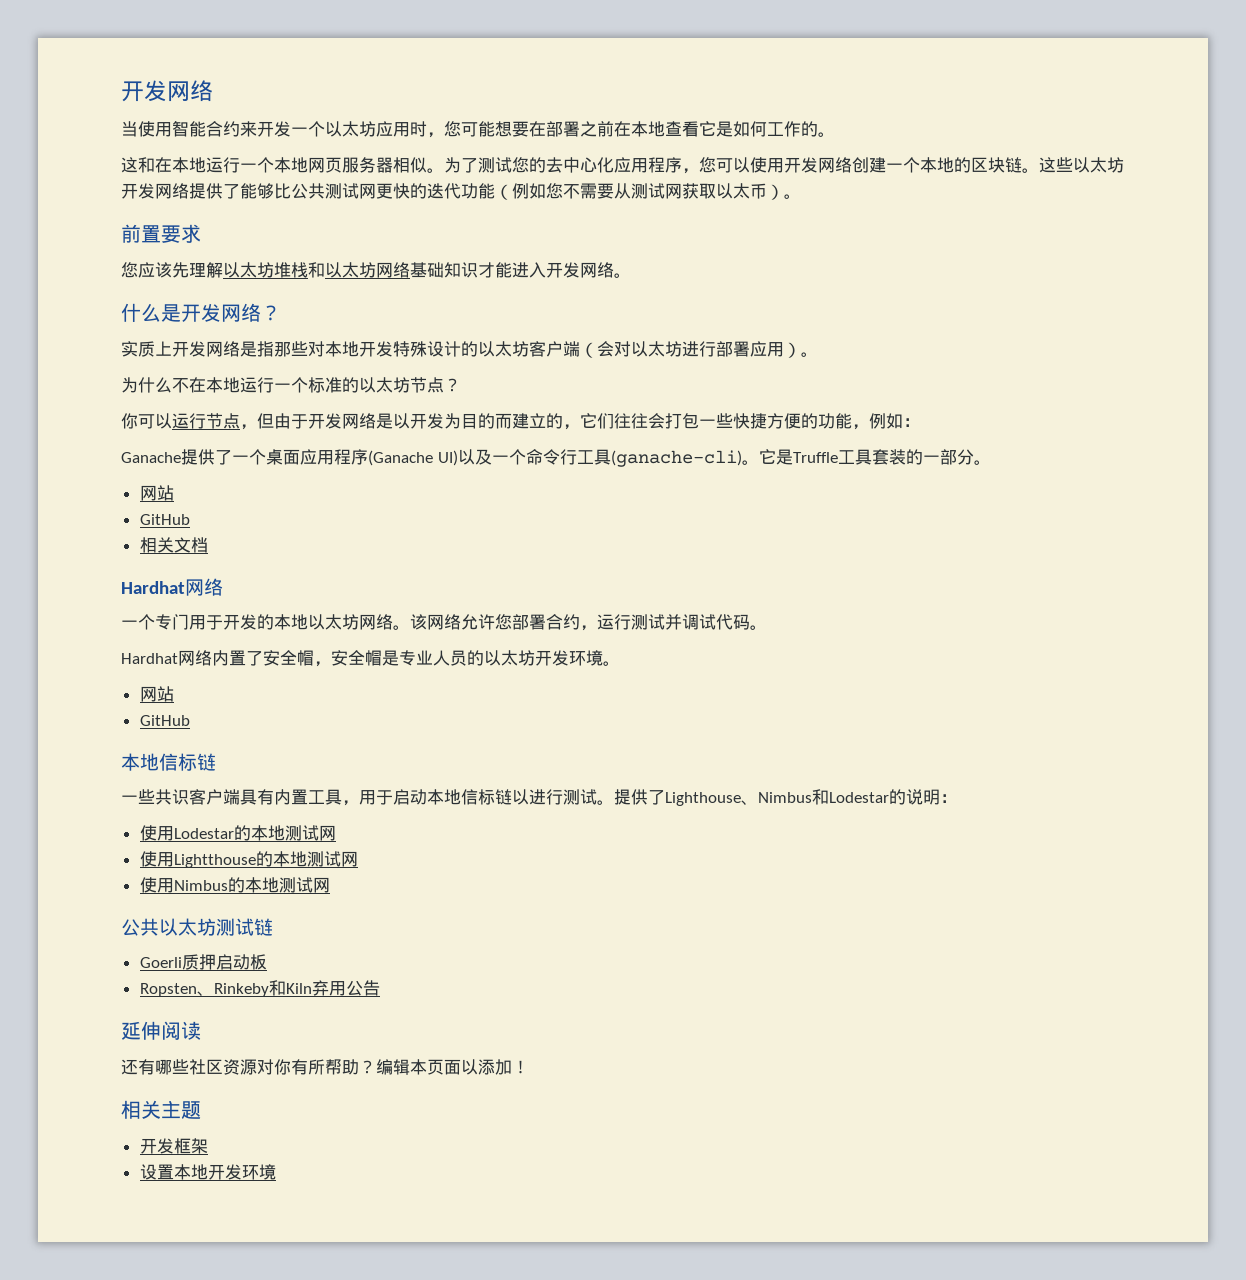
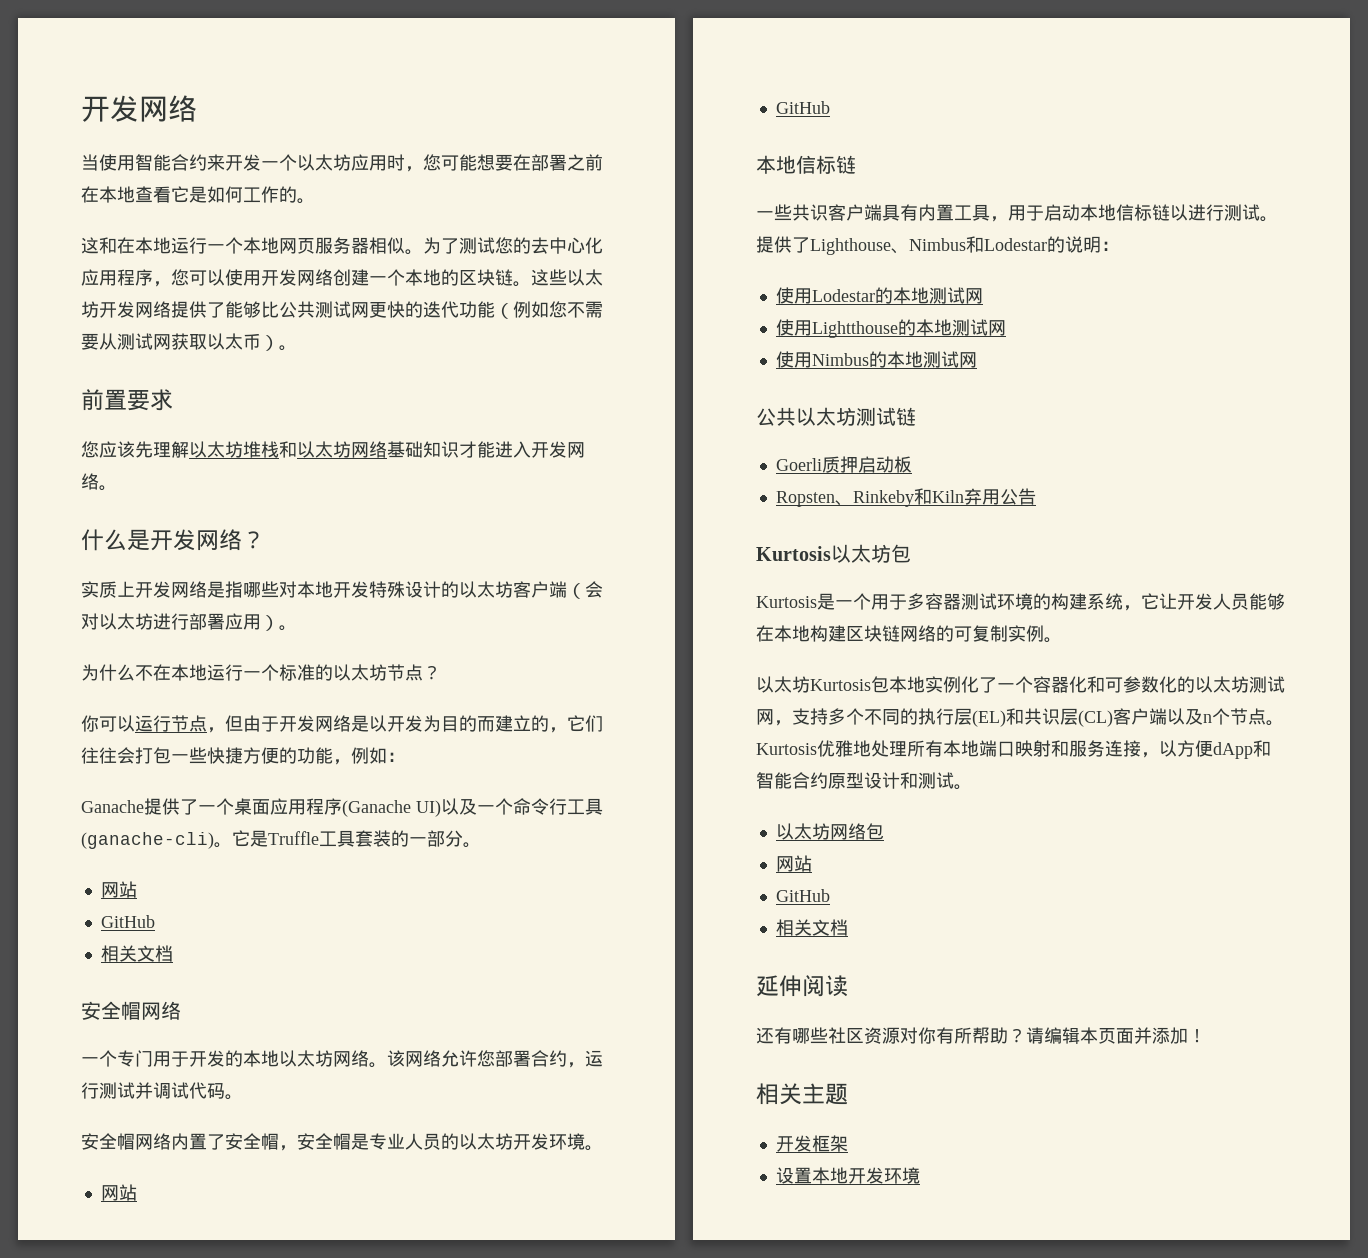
[274,342,291,357] 那 -> [243,582,261,598] 哪
[121,581,185,594] Hardhat -> [81,1001,141,1020] 安全帽
[121,653,178,664] Hardhat -> [81,1133,135,1150] 安全帽
(380, 988) none -> [756,544,911,563] [756,593,1285,611] [756,625,1062,643] [756,676,1285,693] [756,708,1284,727] [756,740,1271,759] [756,772,972,790] [775,823,884,840] [775,855,812,872] [775,889,830,902] [775,919,848,936] // Kurtosis以太坊包 // Kurtosis是一个用于多容器测试环境的构建系统，它让开发人员能够在本地构建区块链网络的可复制实例。 // 以太坊Kurtosis包本地实例化了一个容器化和可参数化的以太坊测试网，支持多个不同的执行层(EL)和共识层(CL)客户端以及n个节点。Kurtosis优雅地处理所有本地端口映射和服务连接，以方便dApp和智能合约原型设计和测试。 // 以太坊网络包 // 网站 // GitHub // 相关文档
(376, 1067) none -> [1026,1027,1044,1044] 请
[461,1059,478,1075] 以 -> [1134,1027,1152,1044] 并

